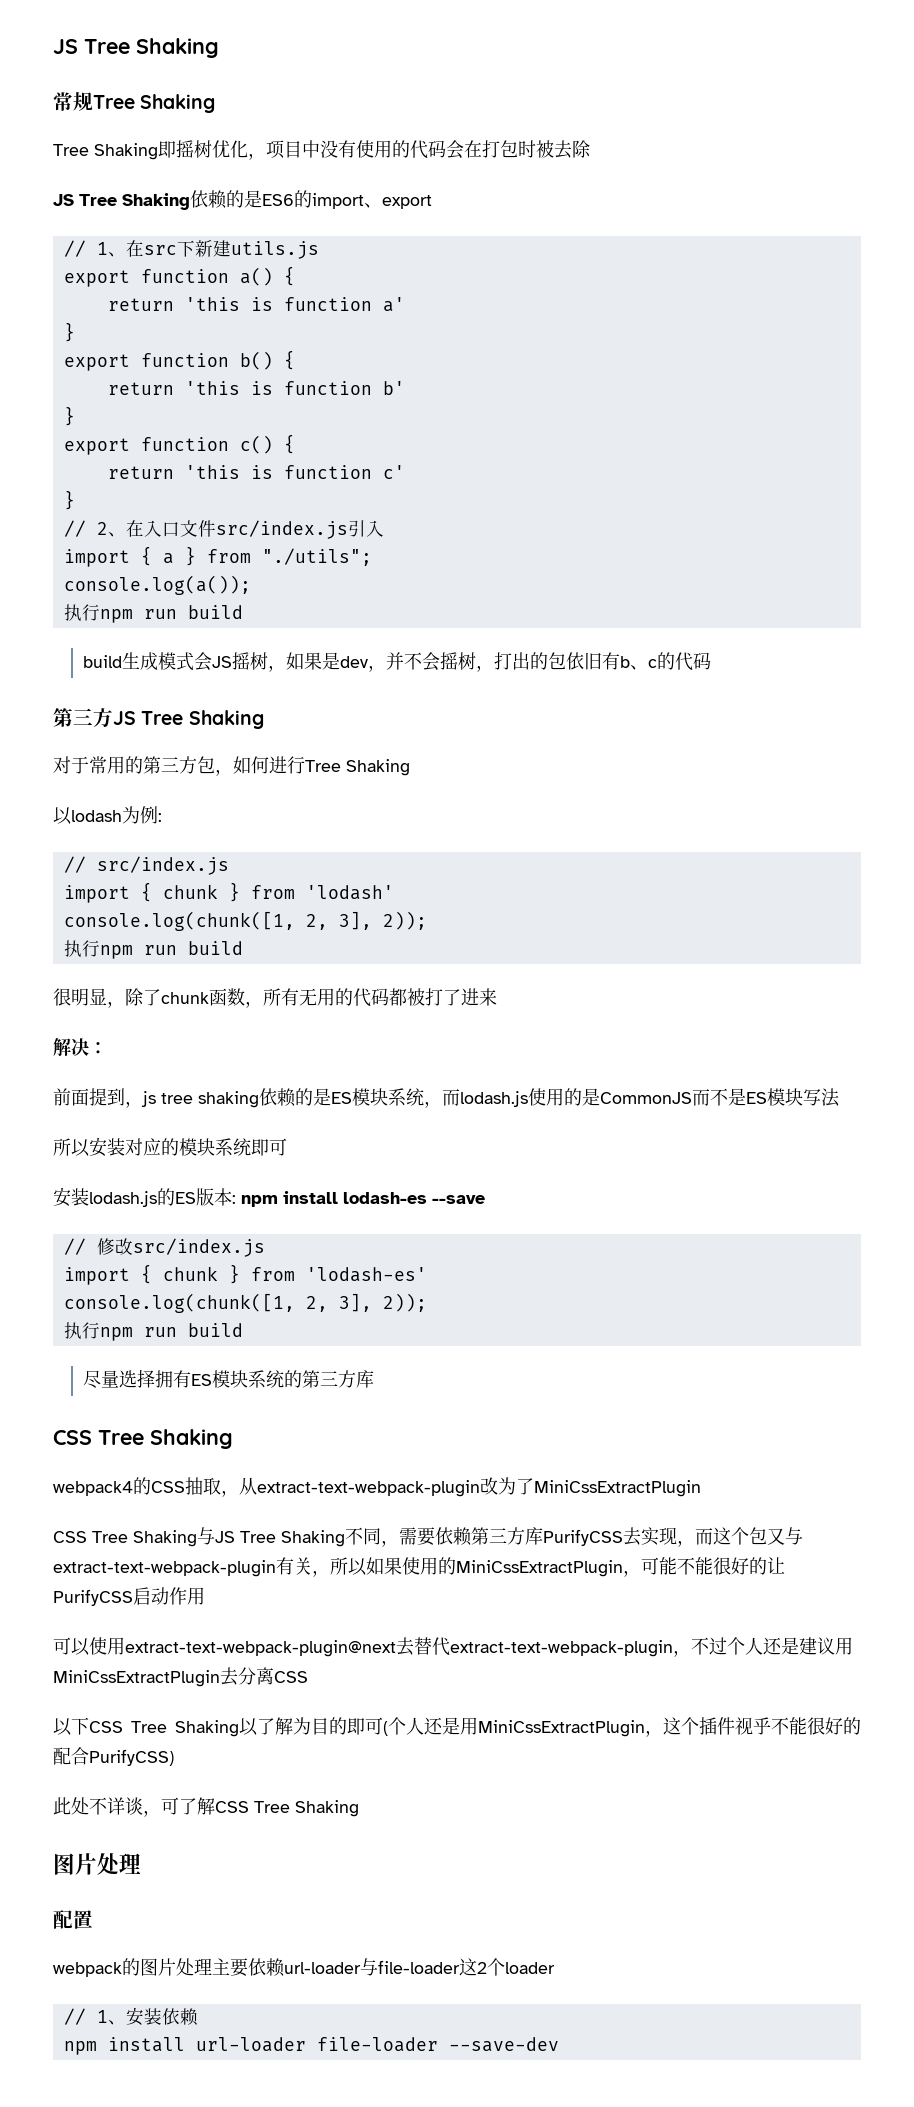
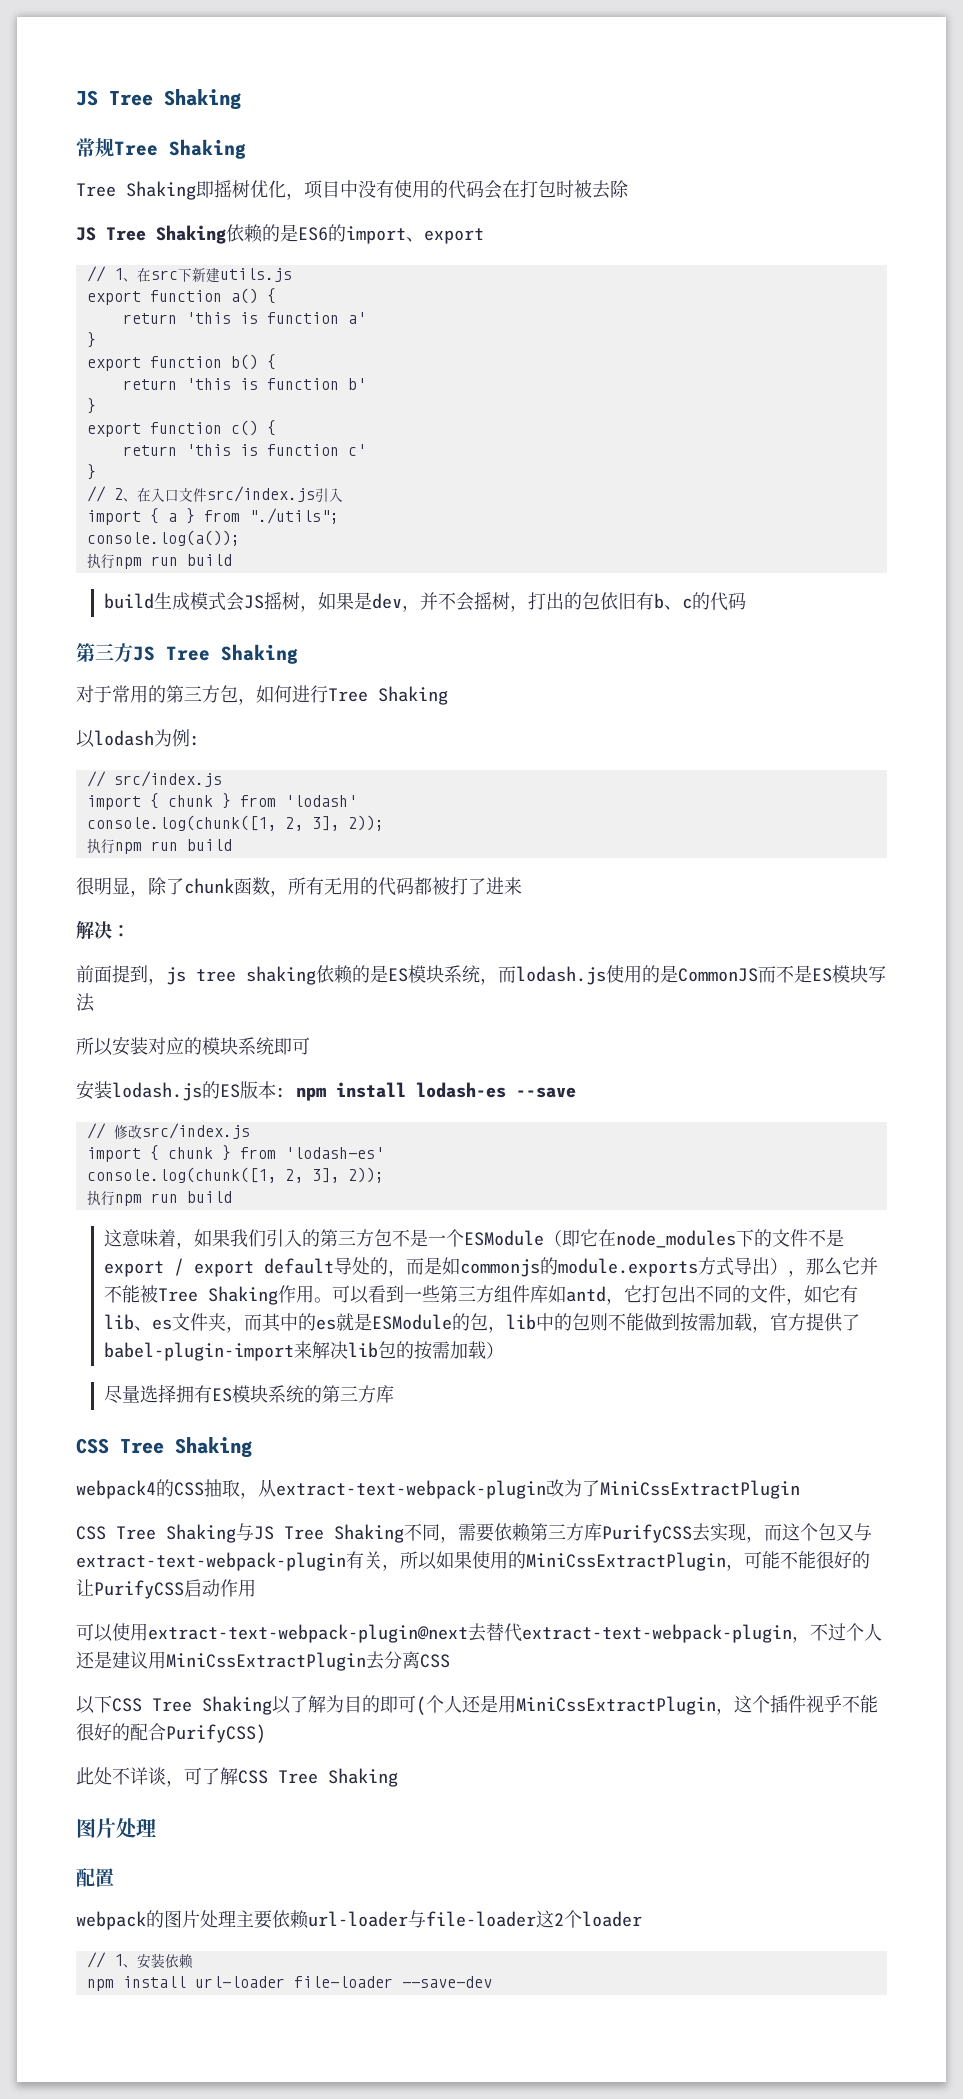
(243, 1330) none -> [103,1229,844,1249] [103,1257,878,1277] [103,1285,858,1305] [103,1313,860,1333] [103,1341,504,1361] // 这意味着，如果我们引入的第三方包不是一个ESModule（即它在node_modules下的文件不是export / export default导处的，而是如commonjs的module.exports方式导出），那么它并不能被Tree Shaking作用。可以看到一些第三方组件库如antd，它打包出不同的文件，如它有lib、es文件夹，而其中的es就是ESModule的包，lib中的包则不能做到按需加载，官方提供了babel-plugin-import来解决lib包的按需加载）

